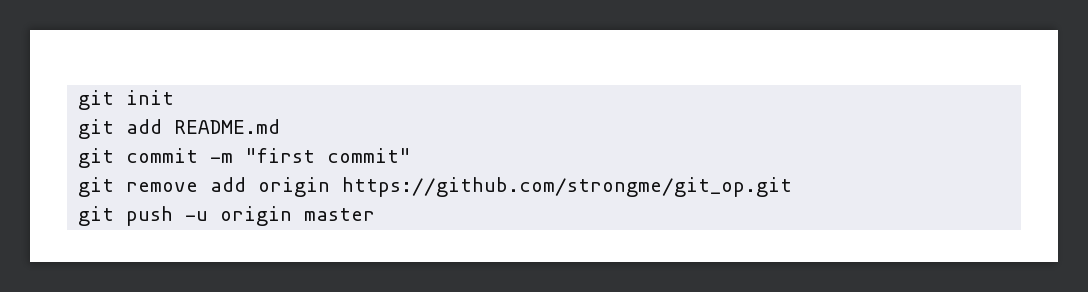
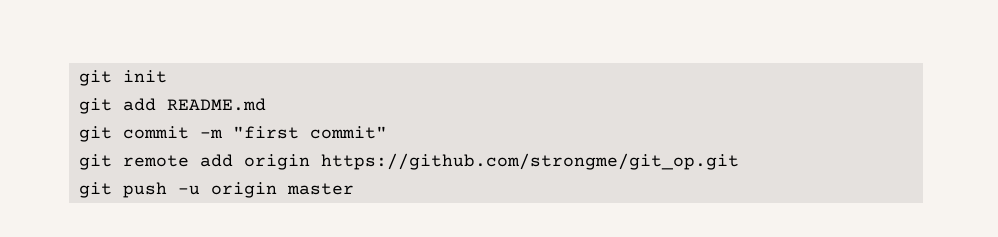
[126,182,199,192] remove -> [122,155,189,167] remote

